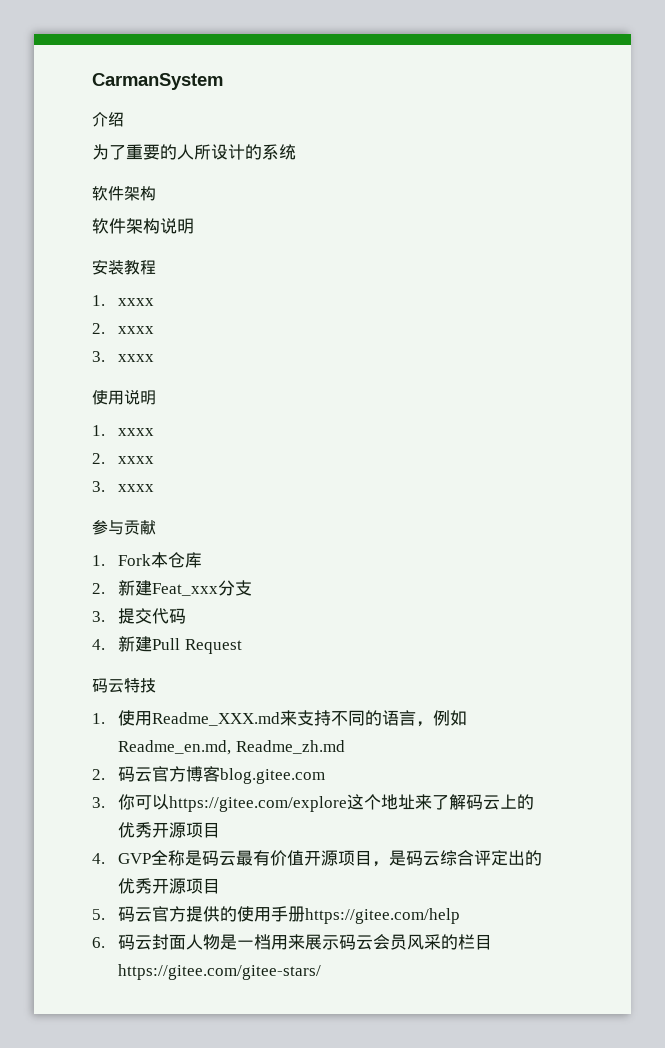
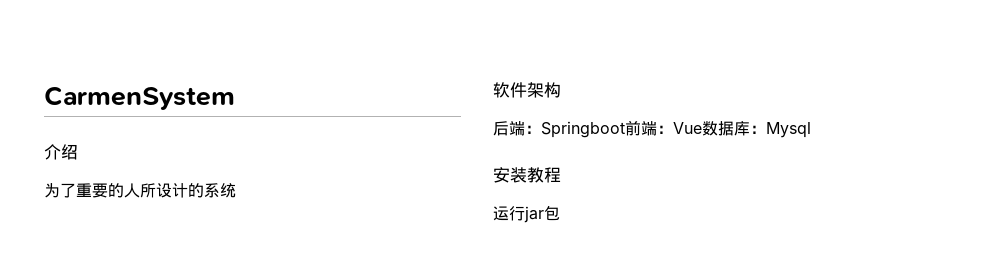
[92,73,223,90] CarmanSystem -> [44,86,235,110] CarmenSystem
[92,218,194,234] [92,259,156,275] [92,295,155,306] [92,323,155,334] [92,351,155,362] [92,389,156,405] [92,425,155,436] [92,453,155,464] [92,481,155,492] [92,520,156,535] [92,552,203,568] [92,580,253,596] [92,608,187,624] [92,636,242,654] [92,678,156,693] [92,710,468,727] [118,740,345,755] [92,766,326,784] [92,794,535,812] [118,822,221,838] [92,850,543,867] [118,878,221,894] [92,906,461,924] [92,934,493,950] [118,964,322,980] 软件架构说明 // 安装教程 // 1. xxxx // 2. xxxx // 3. xxxx // 使用说明 // 1. xxxx // 2. xxxx // 3. xxxx // 参与贡献 // 1. Fork本仓库 // 2.新建Feat_xxx分支 // 3.提交代码 // 4.新建Pull Request // 码云特技 // 1.使用Readme_XXX.md来支持不同的语言，例如Readme_en.md, Readme_zh.md // 2.码云官方博客blog.gitee.com // 3.你可以https://gitee.com/explore这个地址来了解码云上的优秀开源项目 // 4. GVP全称是码云最有价值开源项目，是码云综合评定出的优秀开源项目 // 5.码云官方提供的使用手册https://gitee.com/help // 6.码云封面人物是一档用来展示码云会员风采的栏目https://gitee.com/gitee-stars/ -> [493,120,811,138] [493,167,561,183] [493,205,560,223] 后端：Springboot前端：Vue数据库：Mysql // 安装教程 // 运行jar包

